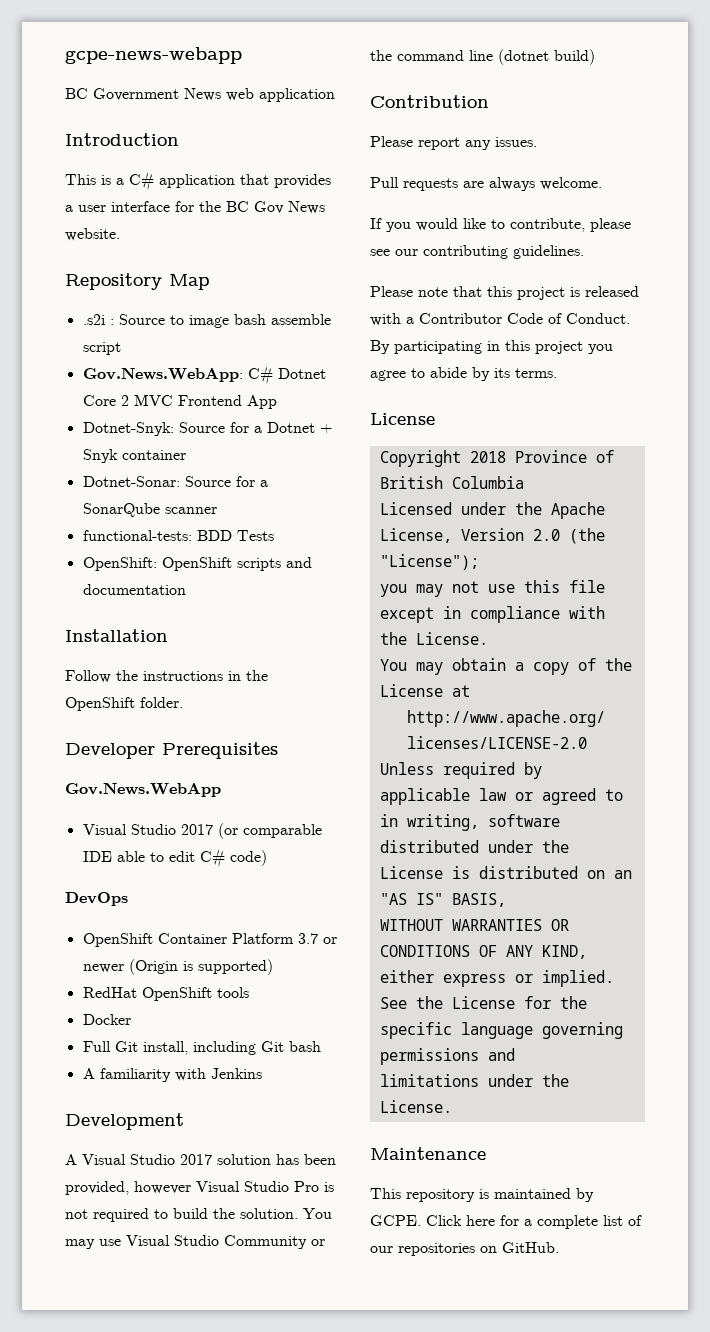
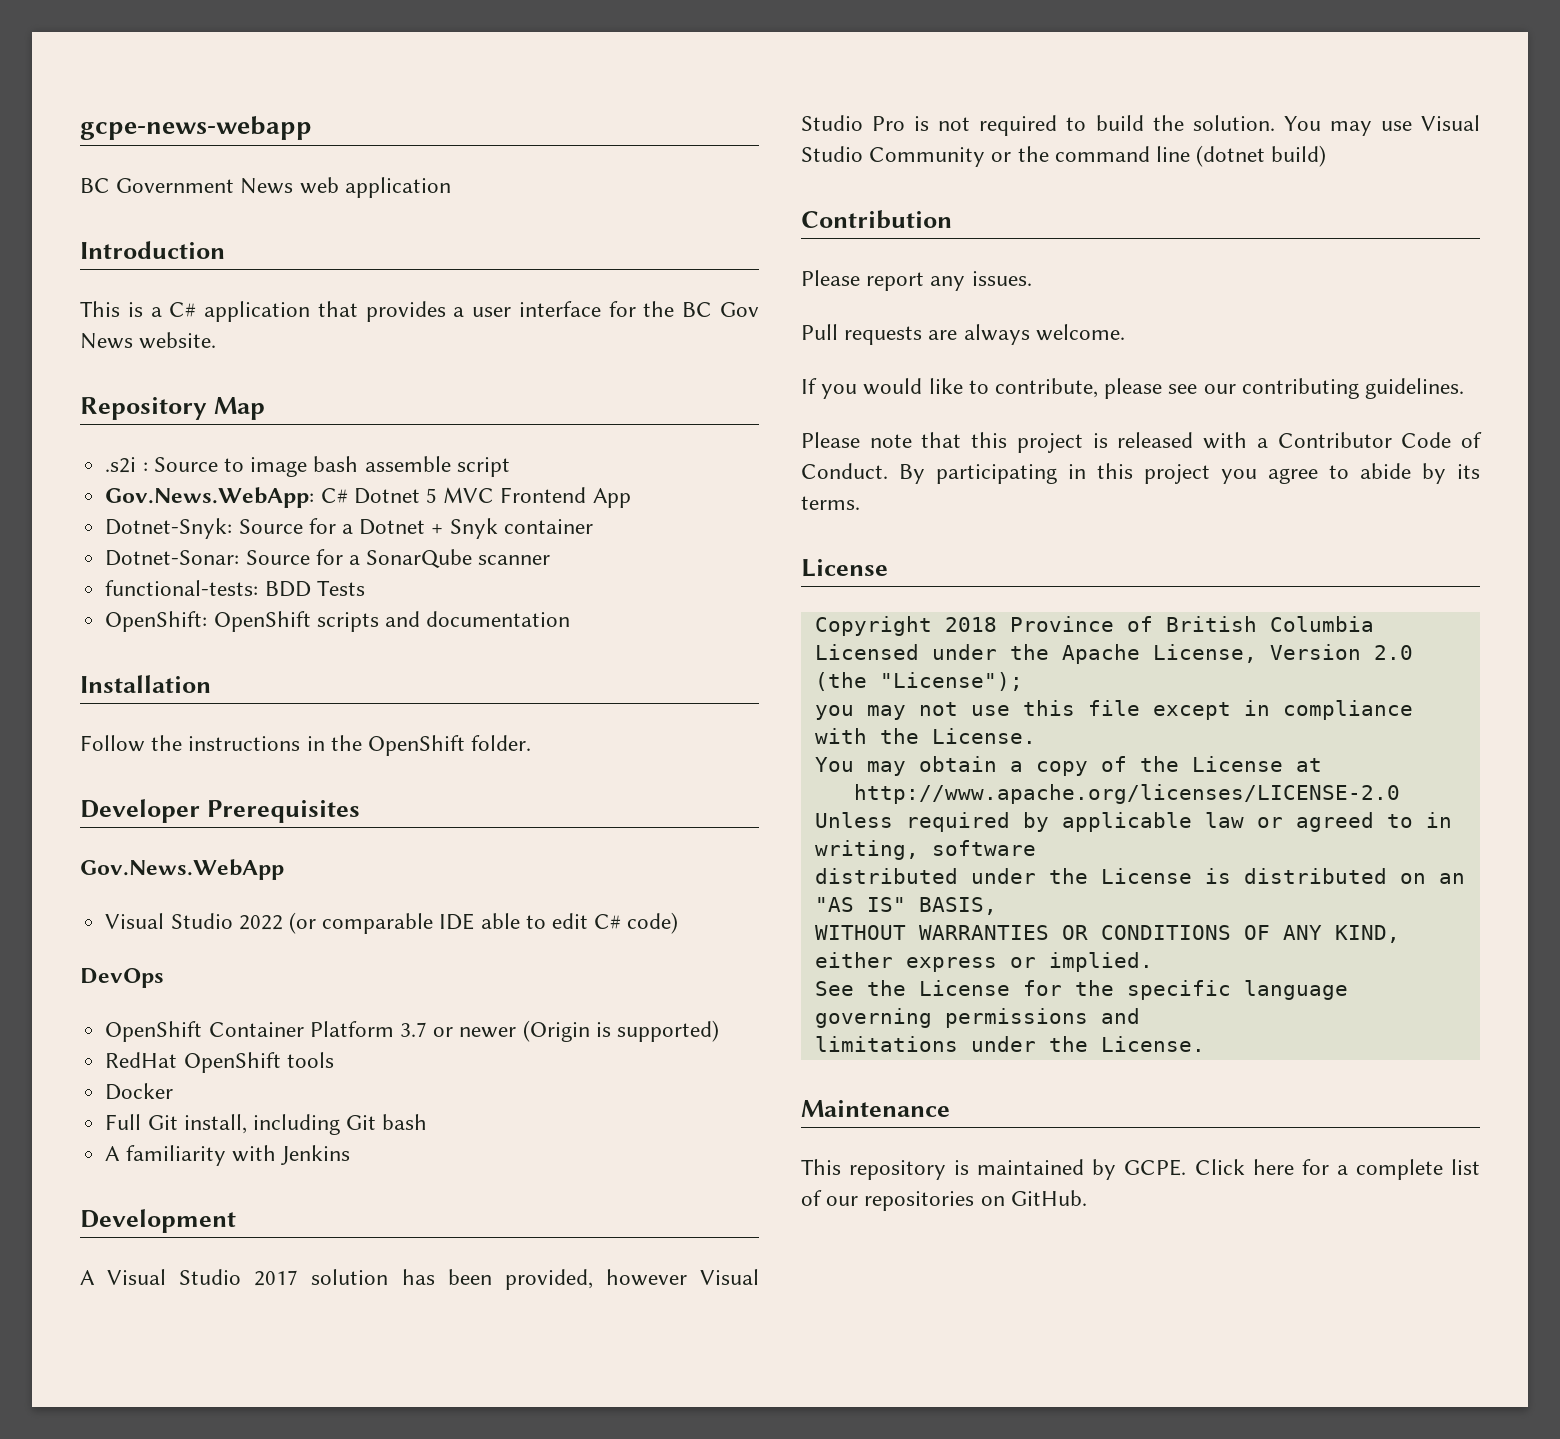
[82,395,129,406] Core 2 -> [425,488,437,503] 5
[180,824,213,835] 2017 -> [238,915,283,930] 2022

